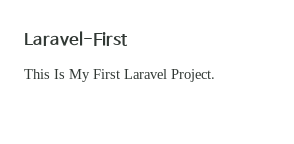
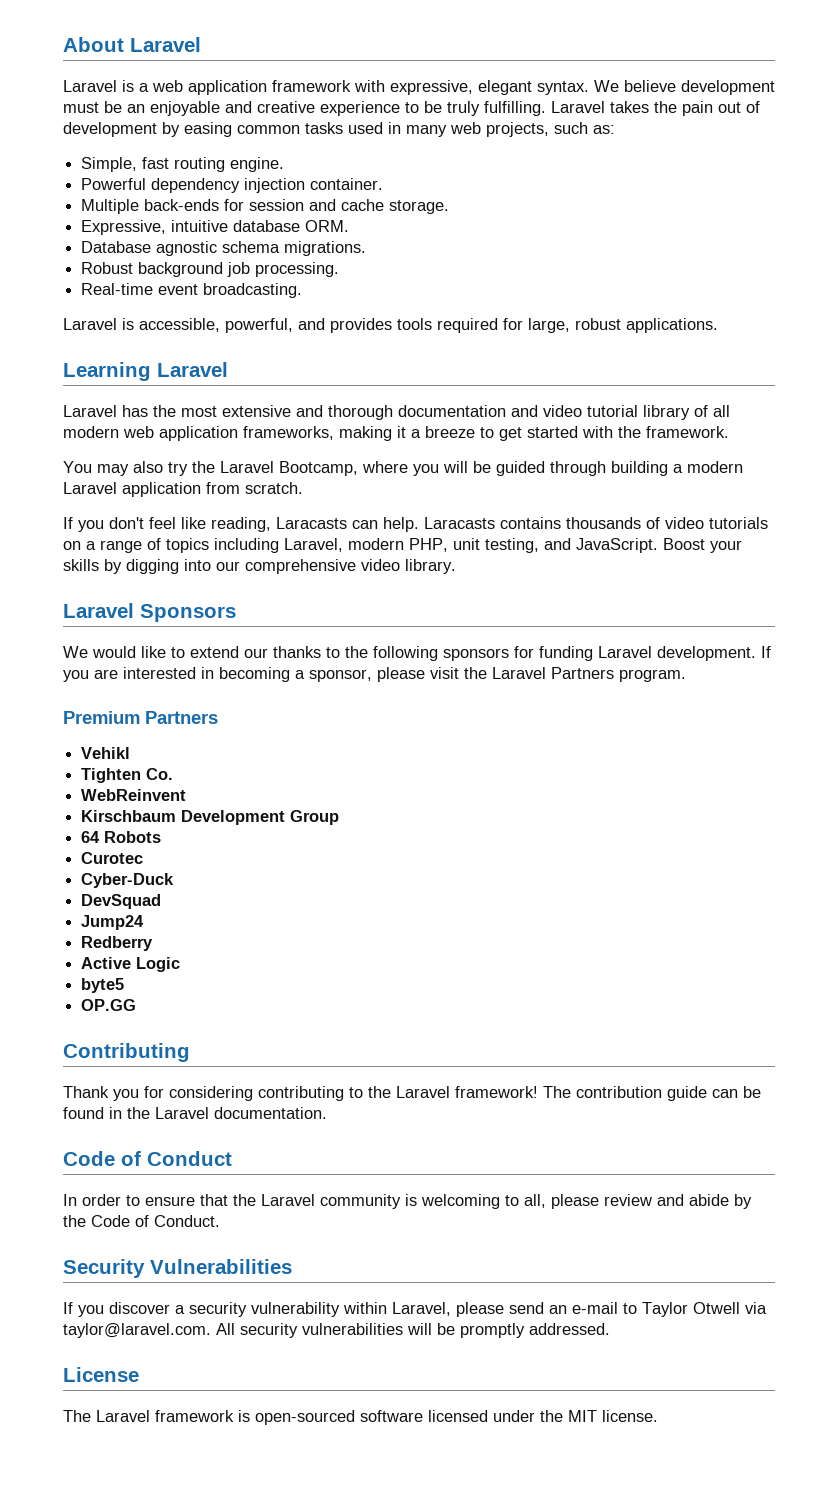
[24,31,128,46] [24,69,215,82] Laravel-First // This Is My First Laravel Project. -> [63,37,201,52] [63,80,775,95] [63,101,760,116] [63,122,615,137] [81,157,285,172] [81,178,384,193] [81,199,450,214] [81,220,350,235] [81,241,367,256] [81,262,340,277] [81,283,303,298] [63,318,718,333] [63,362,228,381] [63,405,730,420] [63,426,729,441] [63,461,743,476] [63,482,303,497] [63,517,768,532] [63,538,742,553] [63,559,456,574] [63,603,236,622] [63,646,771,661] [63,667,686,682] [63,711,218,724] [81,747,131,759] [81,768,174,783] [81,789,187,801] [81,810,340,825] [81,831,162,843] [81,852,144,864] [81,873,175,888] [81,894,162,909] [81,915,145,930] [81,936,154,951] [81,957,181,972] [81,978,125,993] [81,999,137,1011] [63,1043,190,1062] [63,1086,761,1101] [63,1107,327,1119] [63,1151,232,1166] [63,1194,752,1209] [63,1215,220,1227] [63,1259,292,1278] [63,1302,767,1317] [63,1323,610,1338] [63,1367,139,1382] [63,1410,658,1425] About Laravel // Laravel is a web application framework with expressive, elegant syntax. We believe development must be an enjoyable and creative experience to be truly fulfilling. Laravel takes the pain out of development by easing common tasks used in many web projects, such as: // Simple, fast routing engine. // Powerful dependency injection container. // Multiple back-ends for session and cache storage. // Expressive, intuitive database ORM. // Database agnostic schema migrations. // Robust background job processing. // Real-time event broadcasting. // Laravel is accessible, powerful, and provides tools required for large, robust applications. // Learning Laravel // Laravel has the most extensive and thorough documentation and video tutorial library of all modern web application frameworks, making it a breeze to get started with the framework. // You may also try the Laravel Bootcamp, where you will be guided through building a modern Laravel application from scratch. // If you don't feel like reading, Laracasts can help. Laracasts contains thousands of video tutorials on a range of topics including Laravel, modern PHP, unit testing, and JavaScript. Boost your skills by digging into our comprehensive video library. // Laravel Sponsors // We would like to extend our thanks to the following sponsors for funding Laravel development. If you are interested in becoming a sponsor, please visit the Laravel Partners program. // Premium Partners // Vehikl // Tighten Co. // WebReinvent // Kirschbaum Development Group // 64 Robots // Curotec // Cyber-Duck // DevSquad // Jump24 // Redberry // Active Logic // byte5 // OP.GG // Contributing // Thank you for considering contributing to the Laravel framework! The contribution guide can be found in the Laravel documentation. // Code of Conduct // In order to ensure that the Laravel community is welcoming to all, please review and abide by the Code of Conduct. // Security Vulnerabilities // If you discover a security vulnerability within Laravel, please send an e-mail to Taylor Otwell via taylor@laravel.com. All security vulnerabilities will be promptly addressed. // License // The Laravel framework is open-sourced software licensed under the MIT license.

